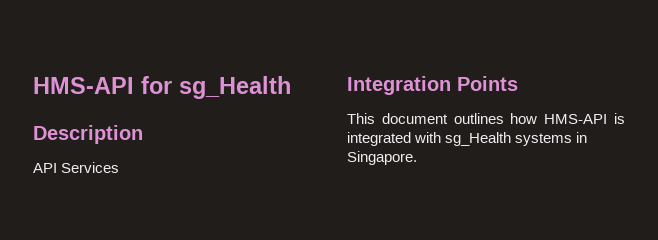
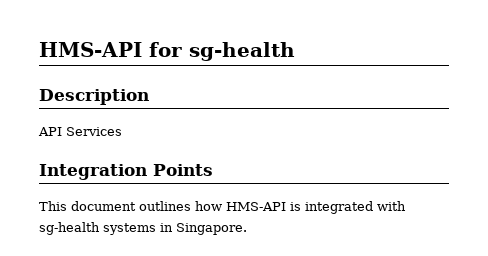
[179,76,291,99] sg_Health -> [189,42,296,61] sg-health
[445,132,512,146] sg_Health -> [39,222,100,235] sg-health

